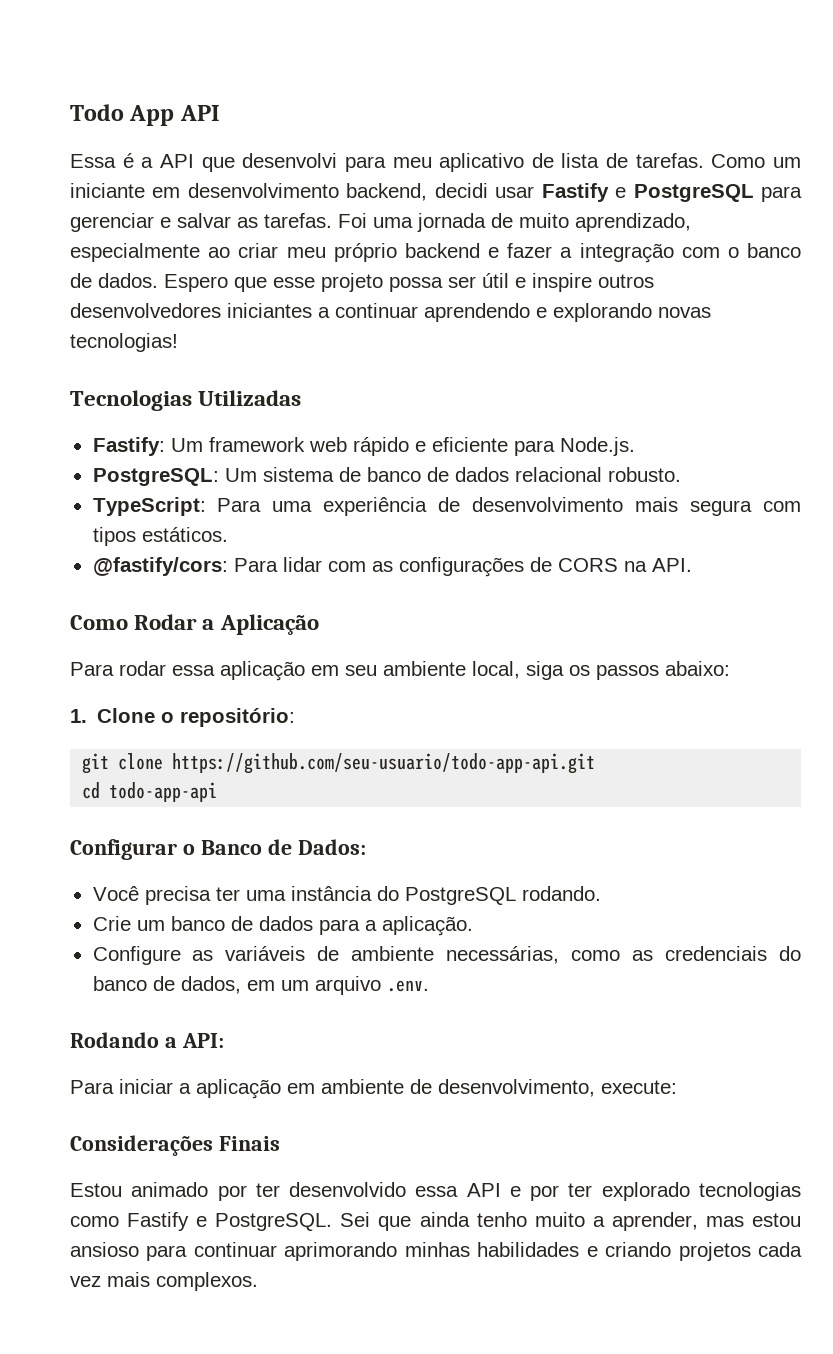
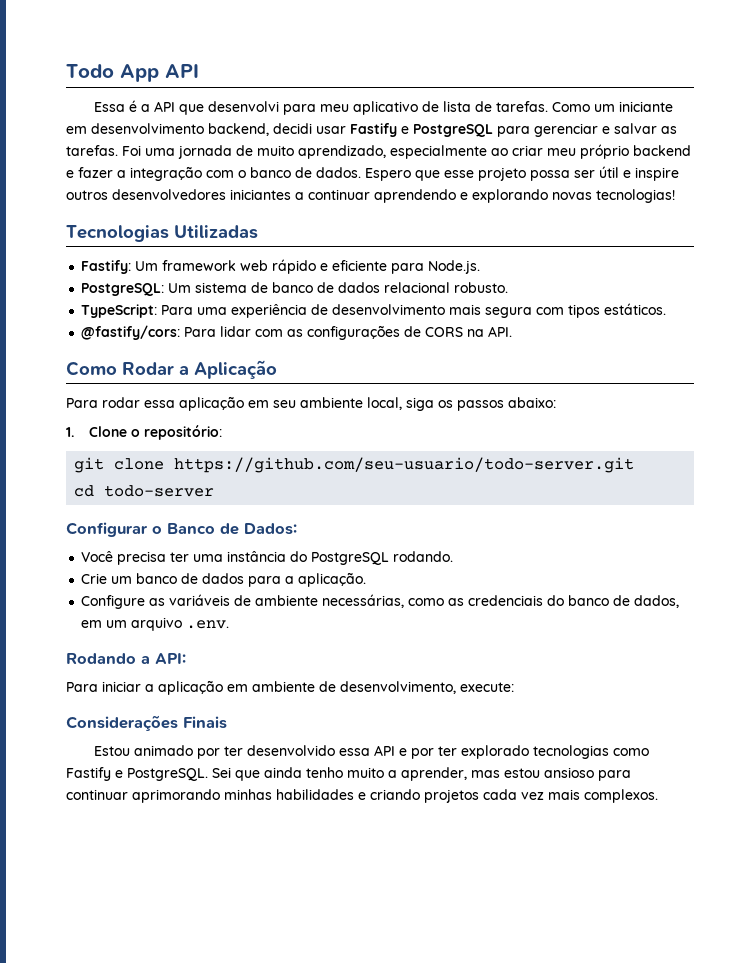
[172,753,596,774] https://github.com/seu-usuario/todo-app-api.git -> [174,457,635,473] https://github.com/seu-usuario/todo-server.git
[109,782,218,802] todo-app-api -> [104,485,215,497] todo-server

